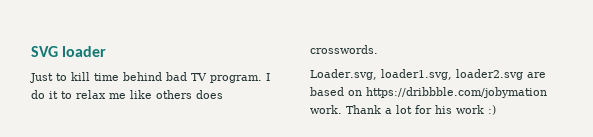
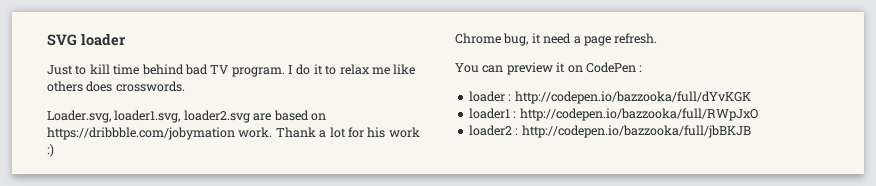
(496, 110) none -> [455,33,658,46] [455,62,643,75] [468,91,751,104] [468,108,758,121] [468,125,751,138] // Chrome bug, it need a page refresh. // You can preview it on CodePen : // loader : http://codepen.io/bazzooka/full/dYvKGK // loader1 : http://codepen.io/bazzooka/full/RWpJxO // loader2 : http://codepen.io/bazzooka/full/jbBKJB

